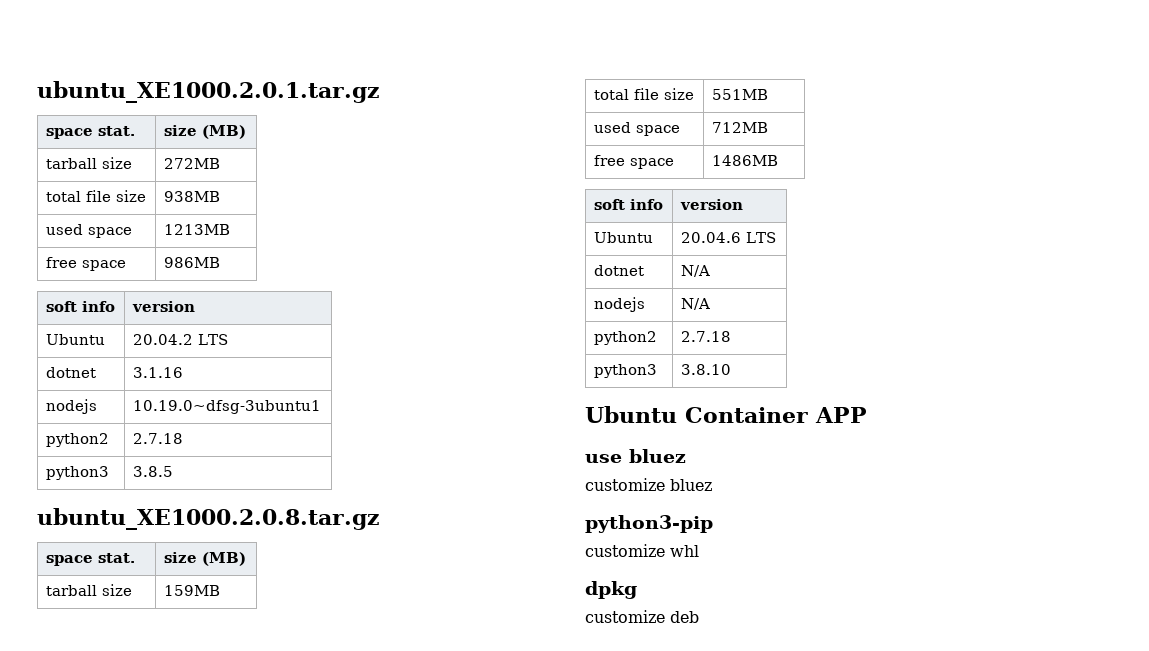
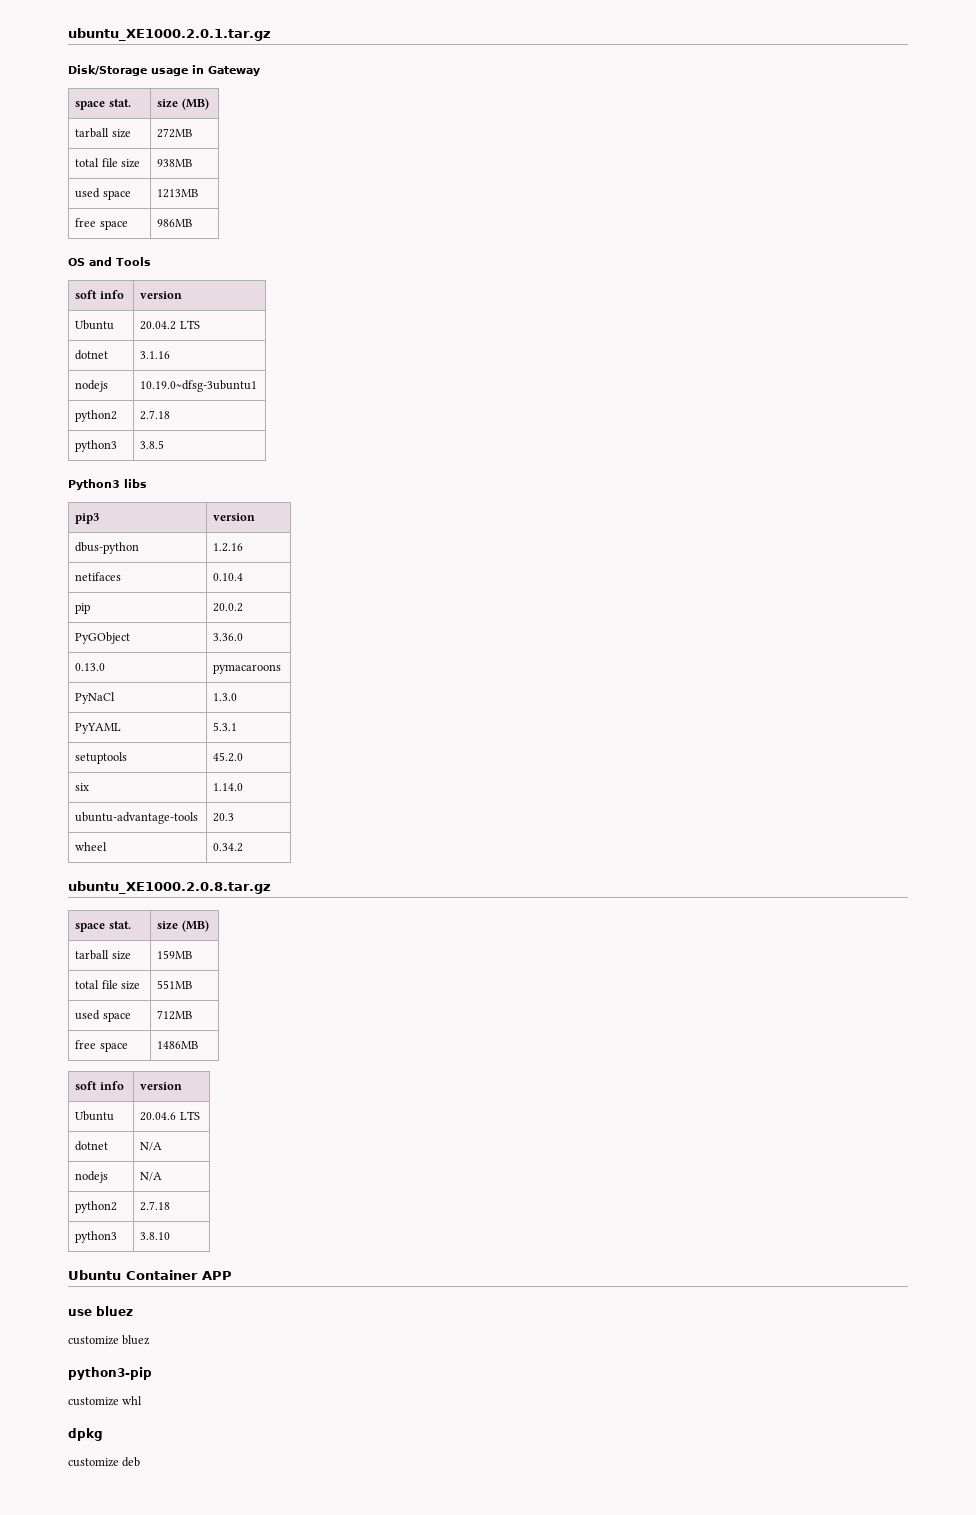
(380, 92) none -> [68,65,260,76] // Disk/Storage usage in Gateway
(220, 262) none -> [68,257,151,266] // OS and Tools
(173, 471) none -> [68,479,147,490] [75,513,100,524] [213,513,256,521] [75,542,140,554] [213,543,244,552] [75,572,122,581] [213,573,244,581] [75,603,91,614] [213,603,244,612] [75,632,131,644] [213,633,244,641] [75,663,106,671] [213,664,282,674] [75,692,116,704] [213,693,238,701] [75,723,122,734] [213,722,238,731] [75,752,128,764] [213,752,244,762] [75,783,90,791] [213,783,244,791] [75,812,199,824] [213,813,235,822] [75,842,108,851] [213,843,244,852] // Python3 libs // pip3 | version // dbus-python | 1.2.16 // netifaces | 0.10.4 // pip | 20.0.2 // PyGObject | 3.36.0 // 0.13.0 | pymacaroons // PyNaCl | 1.3.0 // PyYAML | 5.3.1 // setuptools | 45.2.0 // six | 1.14.0 // ubuntu-advantage-tools | 20.3 // wheel | 0.34.2

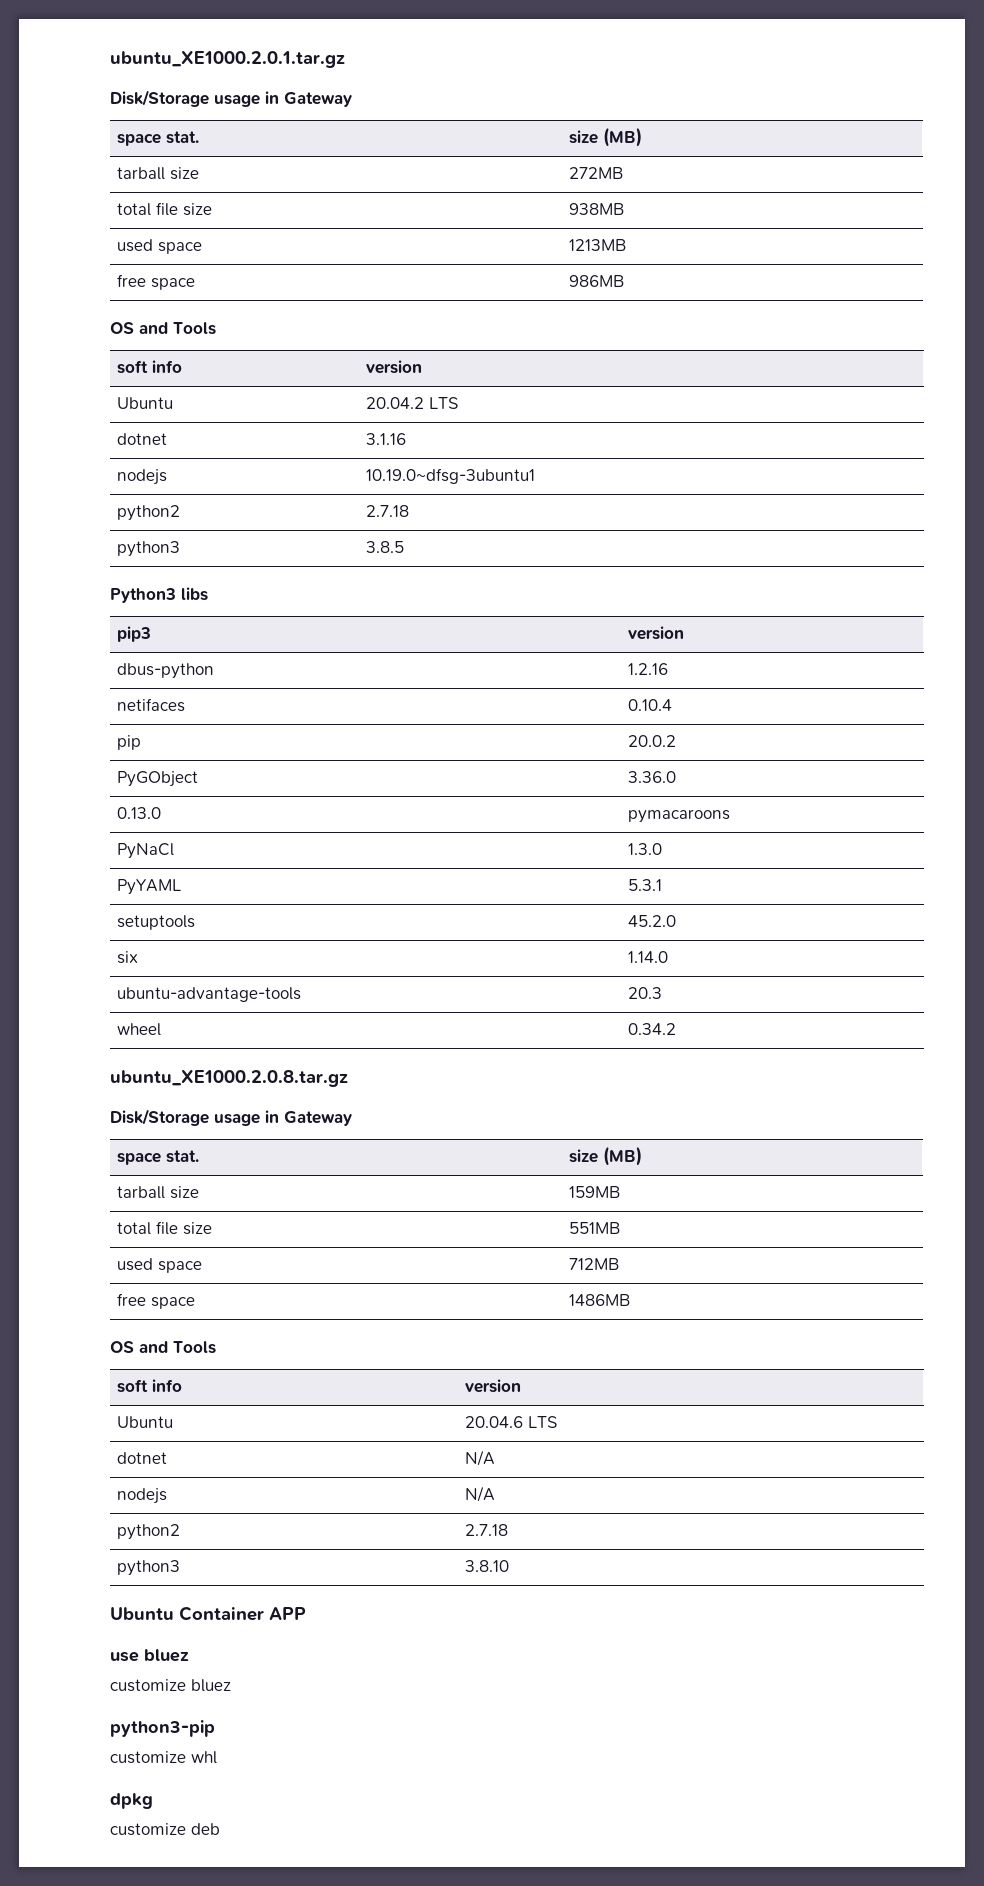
(271, 887) none -> [110,1109,352,1126] // Disk/Storage usage in Gateway
(199, 1045) none -> [110,1341,216,1354] // OS and Tools

